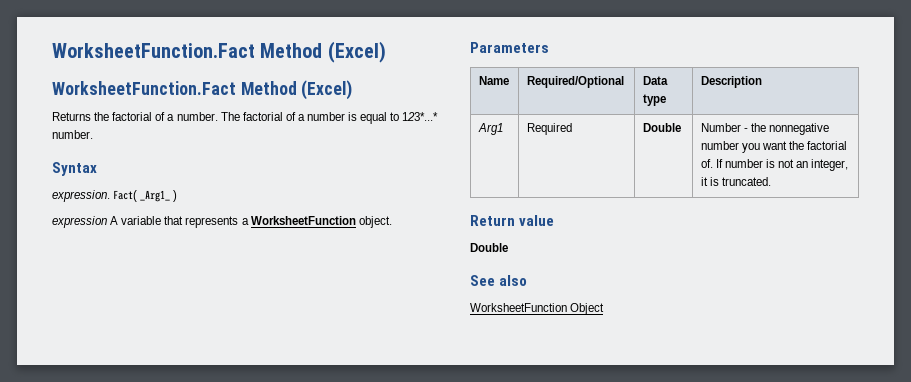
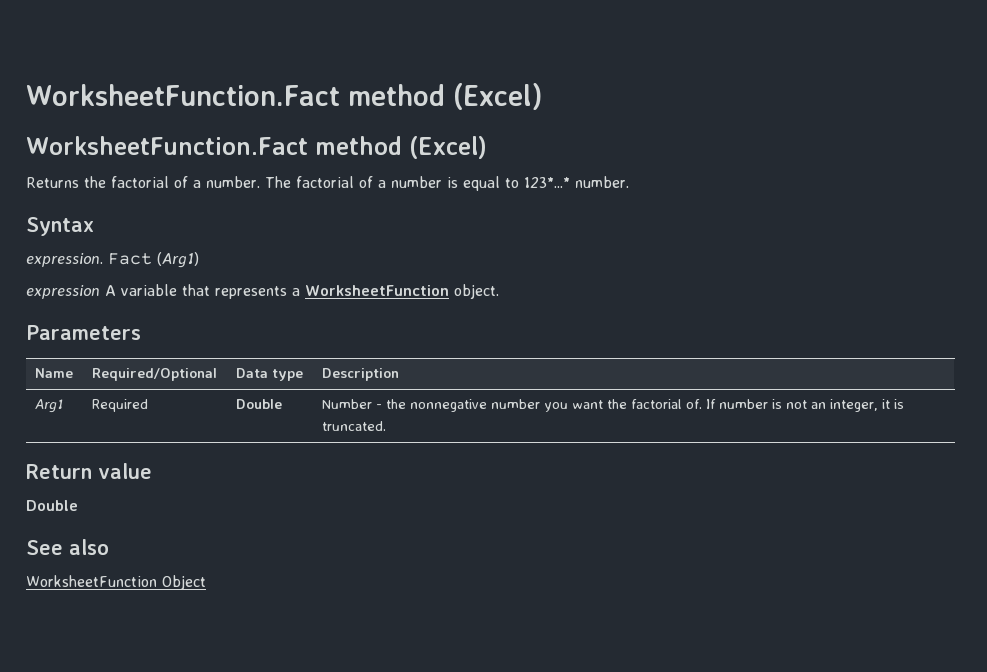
[52,43,323,58] WorksheetFunction.Fact Method -> [26,84,445,106] WorksheetFunction.Fact method
[240,81,297,95] Method -> [314,136,402,155] method
[113,190,178,202] Fact( _Arg1_ ) -> [108,252,199,268] Fact (Arg1)

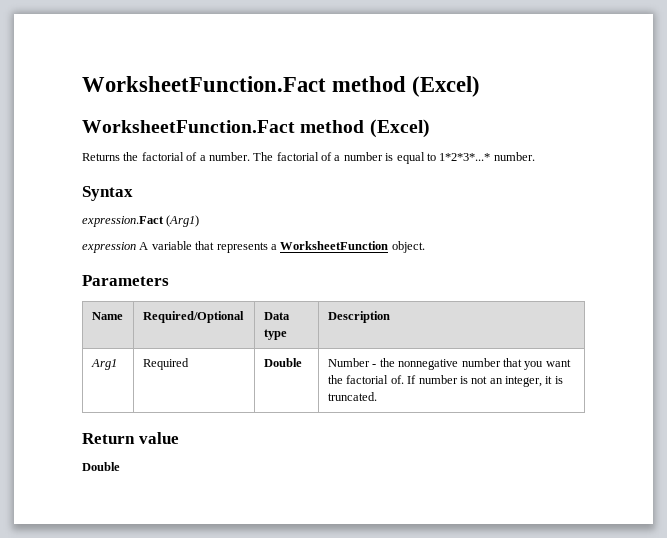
[524,177,570,188] 123*...* -> [439,153,491,161] 1*2*3*...*
[26,253,152,267] expression. Fact -> [82,216,164,227] expression.Fact
(541, 404) none -> [502,358,522,367] that
[26,539,109,555] [26,575,206,590] // See also // WorksheetFunction Object -> (120, 466) none

